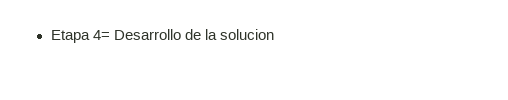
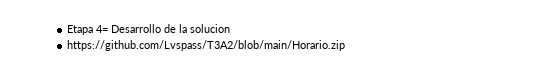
(274, 34) none -> [67,40,346,51] // https://github.com/Lvspass/T3A2/blob/main/Horario.zip

